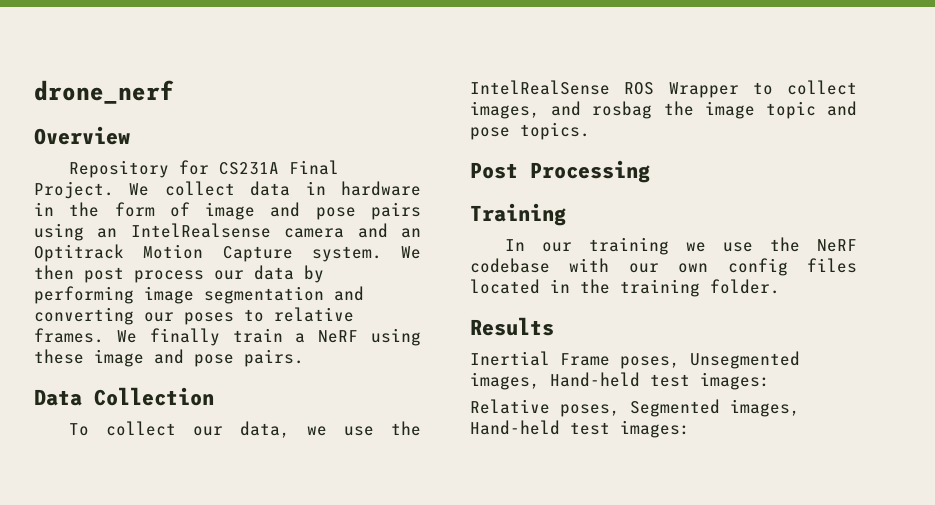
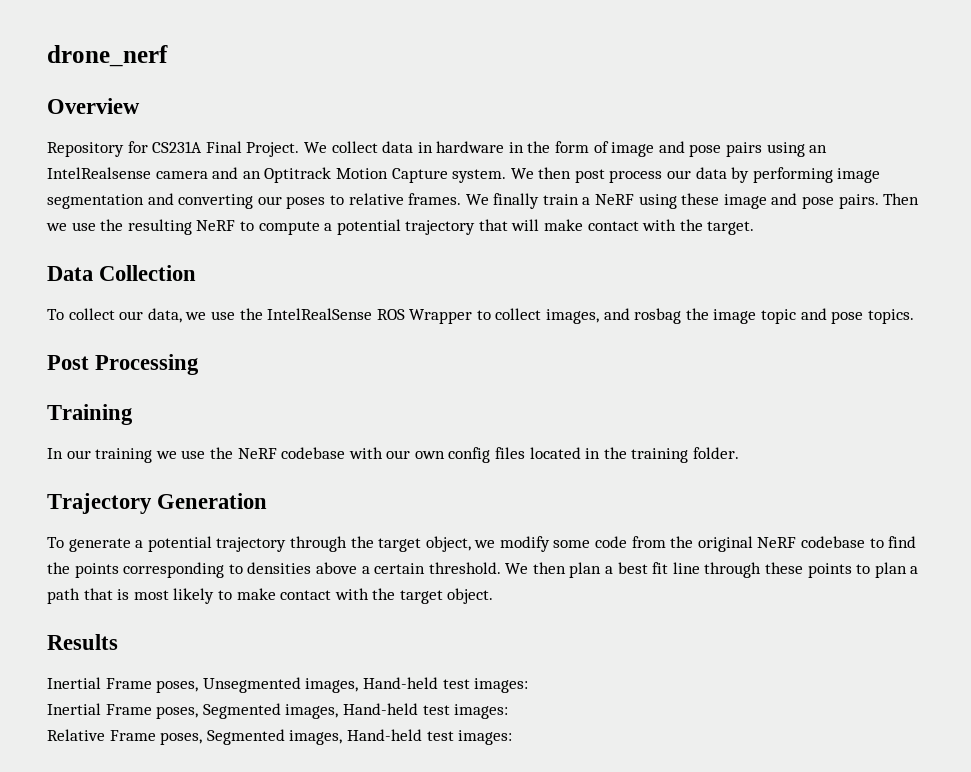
(304, 358) none -> [883,193,920,205] [46,219,755,235] Then we use the resulting NeRF to compute a potential trajectory that will make contact with the target.
(780, 286) none -> [47,493,268,514] [47,536,917,552] [47,562,919,578] [47,588,494,604] // Trajectory Generation // To generate a potential trajectory through the target object, we modify some code from the original NeRF codebase to find the points corresponding to densities above a certain threshold. We then plan a best fit line through these points to plan a path that is most likely to make contact with the target object.
[470,399,800,417] [470,420,690,438] Relative poses, Segmented images, Hand-held test images: -> [47,703,509,719] [47,729,513,745] Inertial Frame poses, Segmented images, Hand-held test images: // Relative Frame poses, Segmented images, Hand-held test images:

